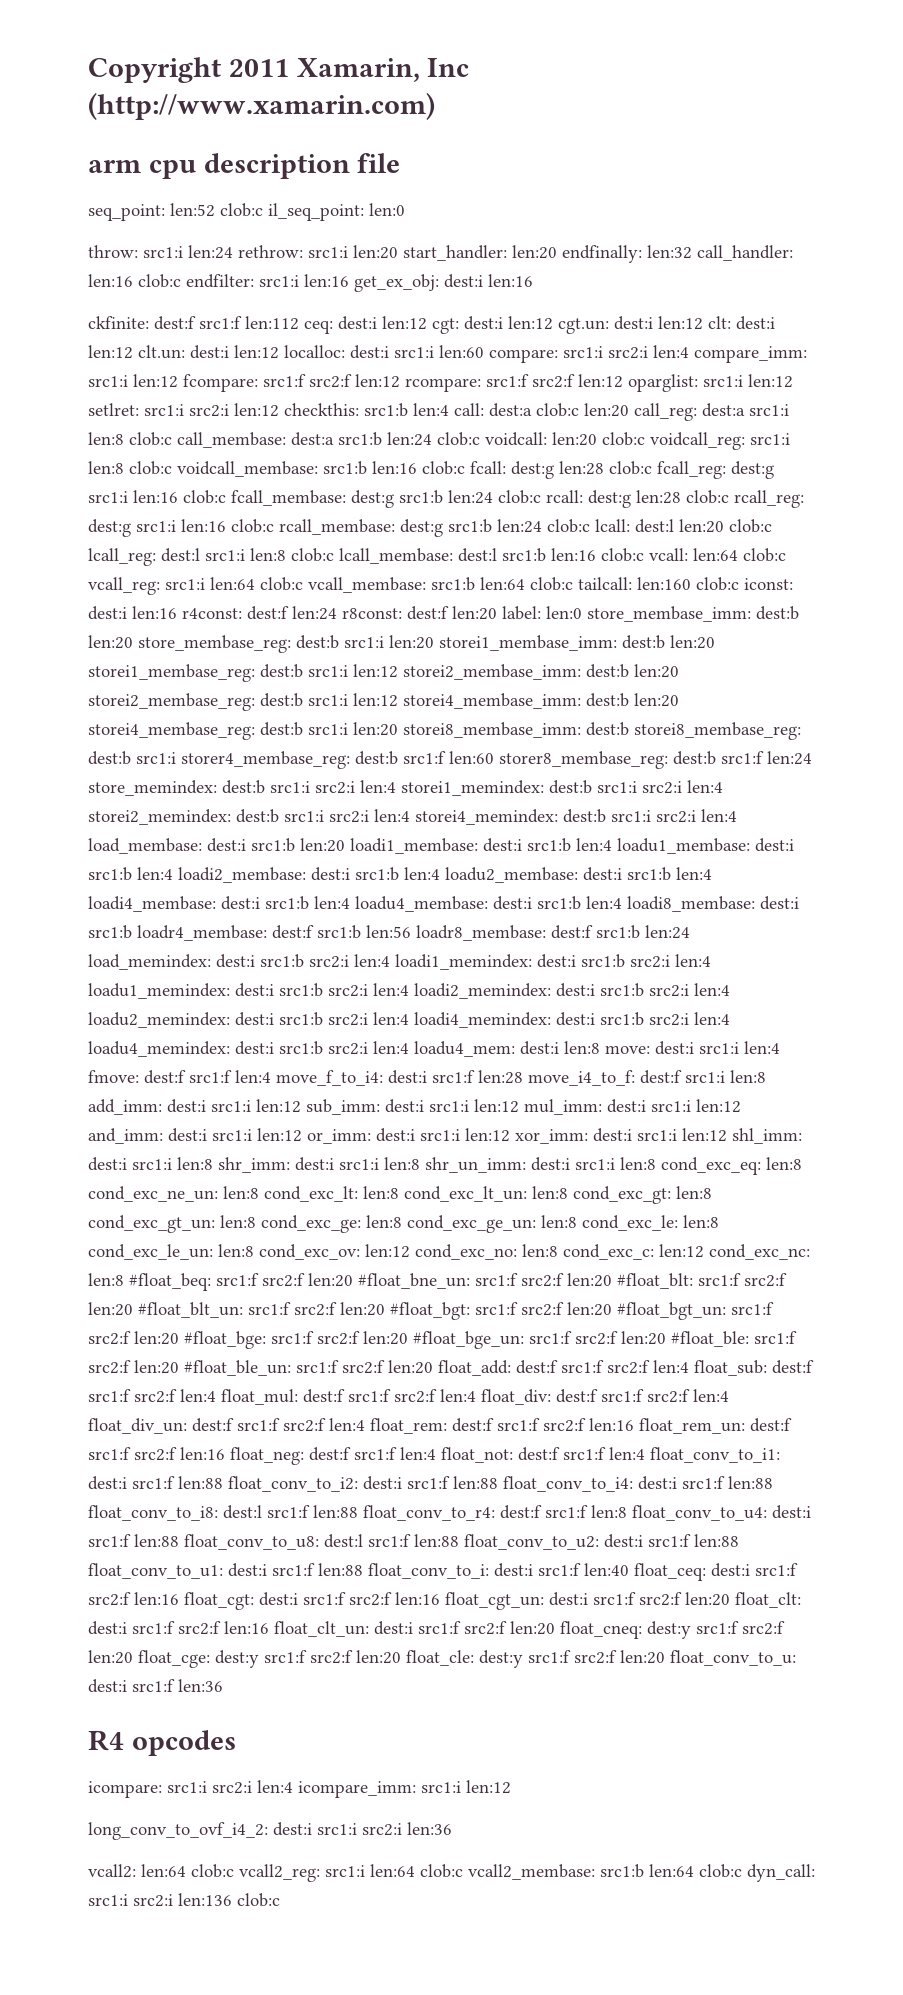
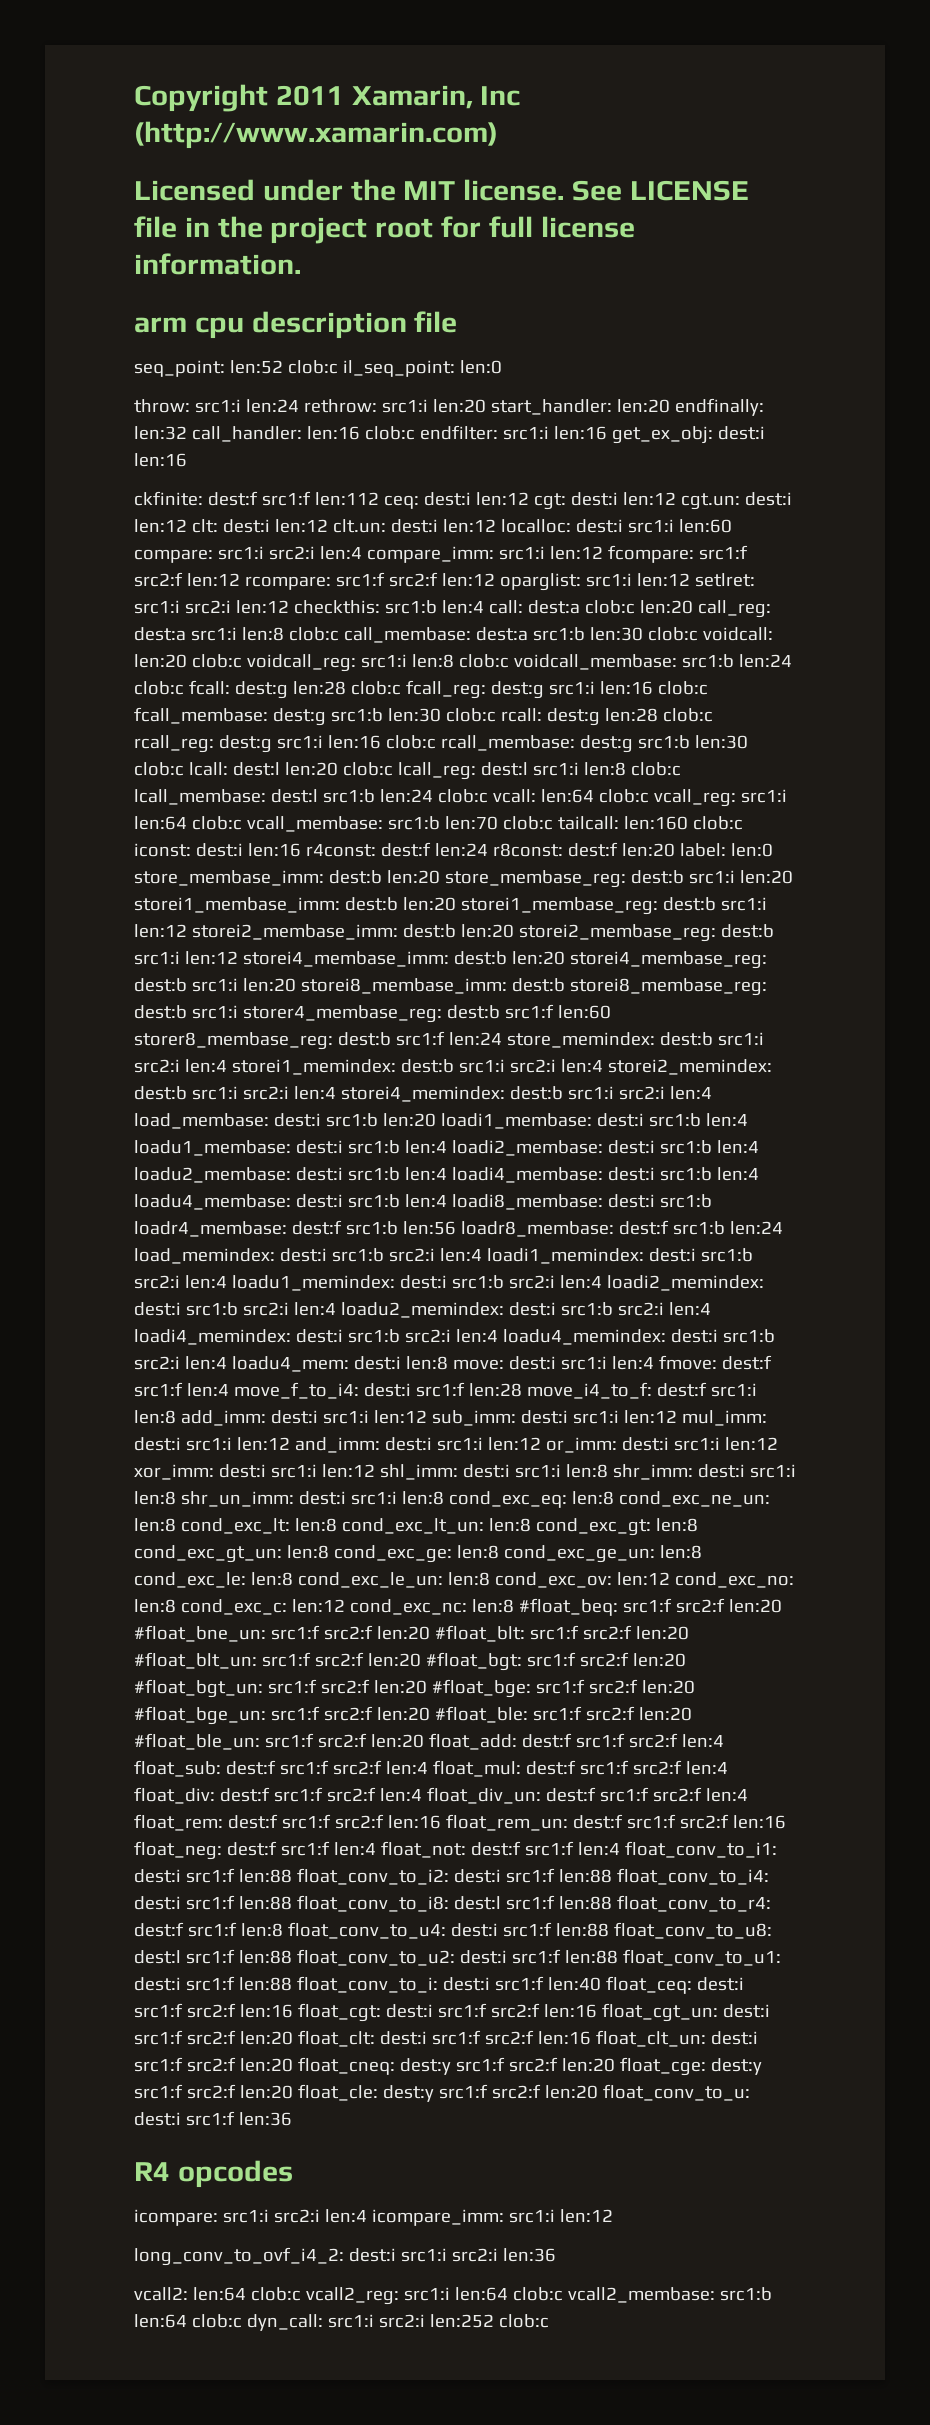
(435, 106) none -> [134,179,749,201] [134,216,635,244] [134,253,301,275] // Licensed under the MIT license. See LICENSE file in the project root for full license information.
[387,432,432,446] len:24 -> [589,627,643,641] len:30
[372,461,417,474] len:16 -> [738,654,792,668] len:24
[448,490,493,504] len:24 -> [387,708,441,722] len:30
[497,519,542,533] len:24 -> [694,735,748,749] len:30
[551,548,596,561] len:16 -> [379,789,433,803] len:24
[480,577,525,590] len:64 -> [444,816,498,830] len:70
[178,1893,232,1906] len:136 -> [429,2314,494,2328] len:252

